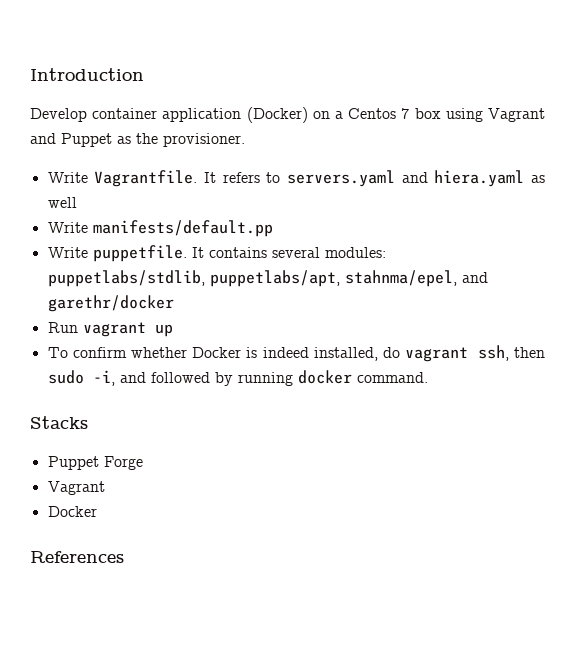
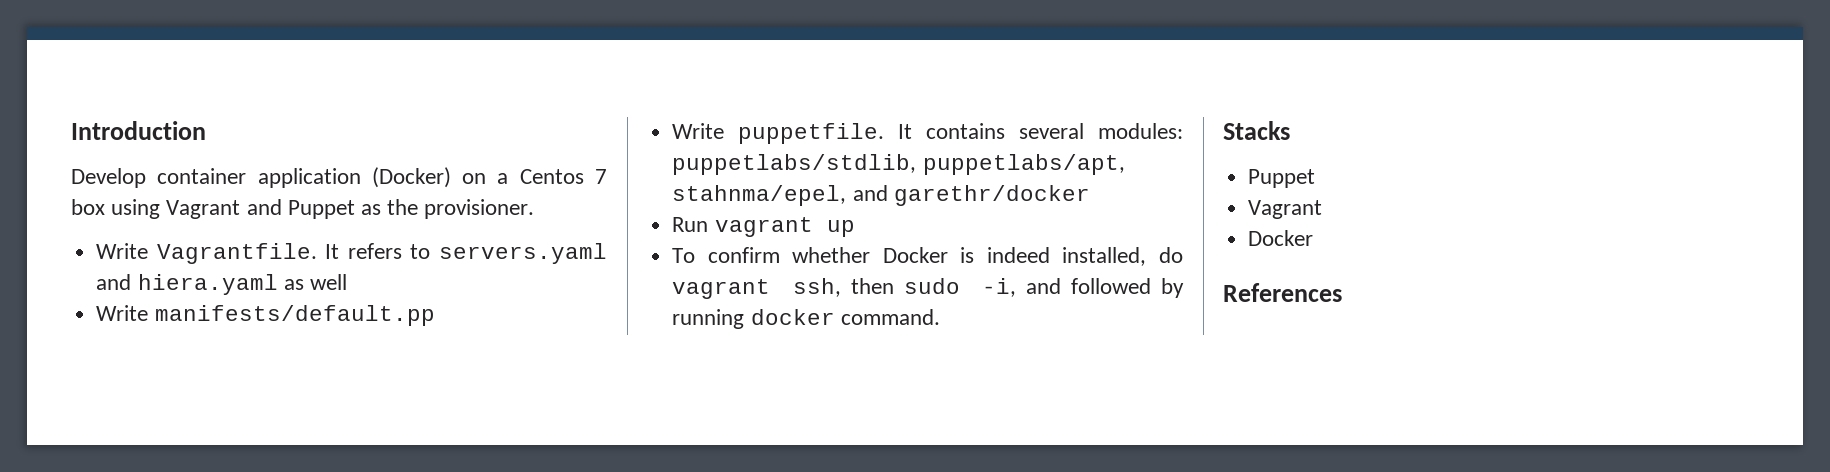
[103,456,143,470] Forge -> (1316, 178) none

